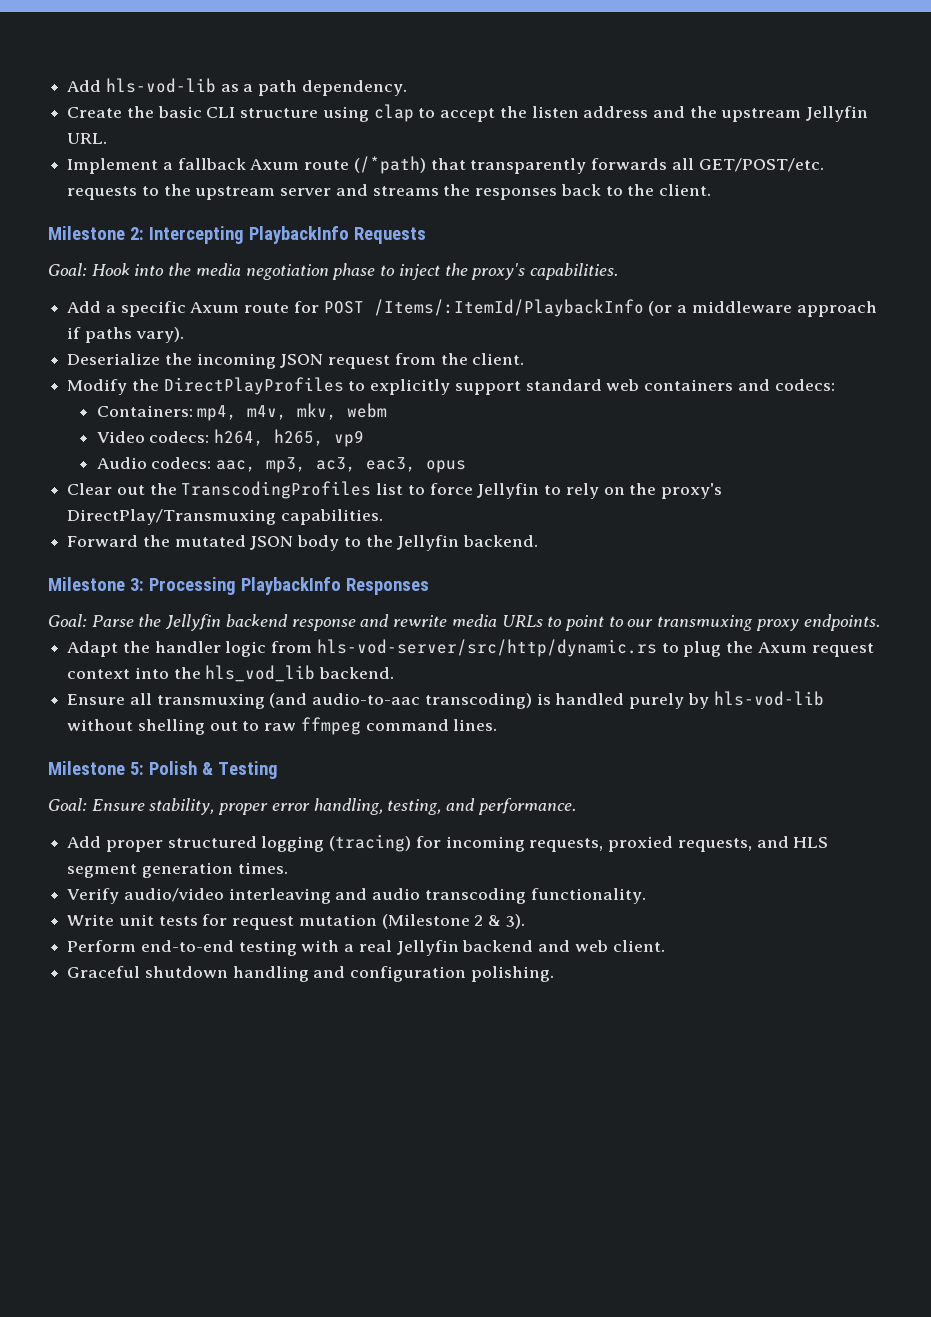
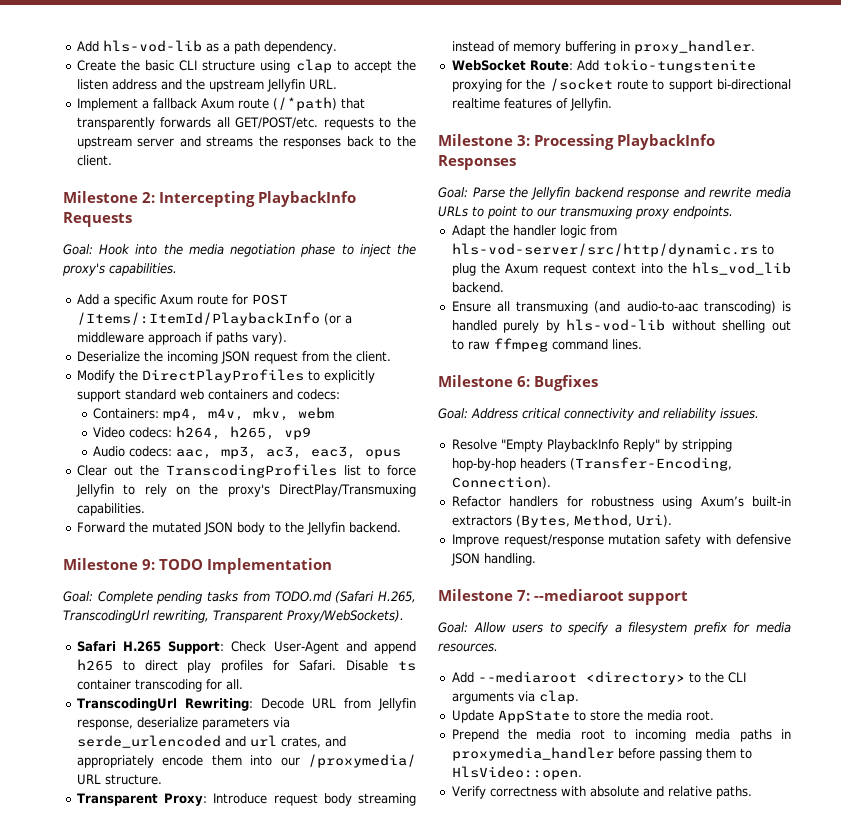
(539, 541) none -> [63,558,333,574] [63,591,417,604] [63,610,404,623] [76,641,416,654] [76,659,416,673] [76,679,243,692] [76,698,416,711] [76,717,290,730] [76,735,346,748] [76,754,416,768] [76,774,162,785] [76,793,417,806] [451,40,755,54] [451,59,756,73] [451,78,791,92] [451,98,612,111] // Milestone 9: TODO Implementation // Goal: Complete pending tasks from TODO.md (Safari H.265, TranscodingUrl rewriting, Transparent Proxy/WebSockets). // Safari H.265 Support: Check User-Agent and append h265 to direct play profiles for Safari. Disable ts container transcoding for all. // TranscodingUrl Rewriting: Decode URL from Jellyfin response, deserialize parameters via serde_urlencoded and url crates, and appropriately encode them into our /proxymedia/ URL structure. // Transparent Proxy: Introduce request body streaming instead of memory buffering in proxy_handler. // WebSocket Route: Add tokio-tungstenite proxying for the /socket route to support bi-directional realtime features of Jellyfin.
[129,761,278,779] [48,798,576,815] [67,834,829,852] [67,862,288,878] [67,888,646,904] [67,914,525,930] [67,940,665,956] [67,966,554,982] 5: Polish & Testing // Goal: Ensure stability, proper error handling, testing, and performance. // Add proper structured logging (tracing) for incoming requests, proxied requests, and HLS segment generation times. // Verify audio/video interleaving and audio transcoding functionality. // Write unit tests for request mutation (Milestone 2 & 3). // Perform end-to-end testing with a real Jellyfin backend and web client. // Graceful shutdown handling and configuration polishing. -> [517,375,599,391] [438,408,759,421] [451,439,732,452] [451,457,732,471] [451,476,551,489] [451,496,791,509] [451,514,672,528] [451,534,791,547] [450,553,536,566] [438,589,689,605] [438,622,791,635] [438,643,498,652] [451,671,746,685] [451,690,579,704] [451,710,714,723] [451,729,791,742] [451,747,752,761] [451,766,582,780] [451,786,752,799] 6: Bugfixes // Goal: Address critical connectivity and reliability issues. // Resolve "Empty PlaybackInfo Reply" by stripping hop-by-hop headers (Transfer-Encoding, Connection). // Refactor handlers for robustness using Axum’s built-in extractors (Bytes, Method, Uri). // Improve request/response mutation safety with defensive JSON handling. // Milestone 7: --mediaroot support // Goal: Allow users to specify a filesystem prefix for media resources. // Add --mediaroot <directory> to the CLI arguments via clap. // Update AppState to store the media root. // Prepend the media root to incoming media paths in proxymedia_handler before passing them to HlsVideo::open. // Verify correctness with absolute and relative paths.

